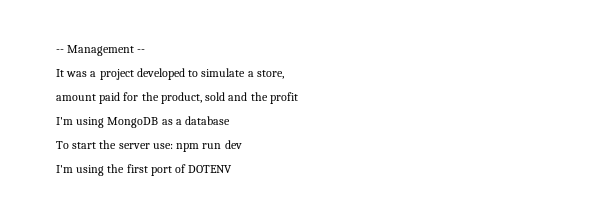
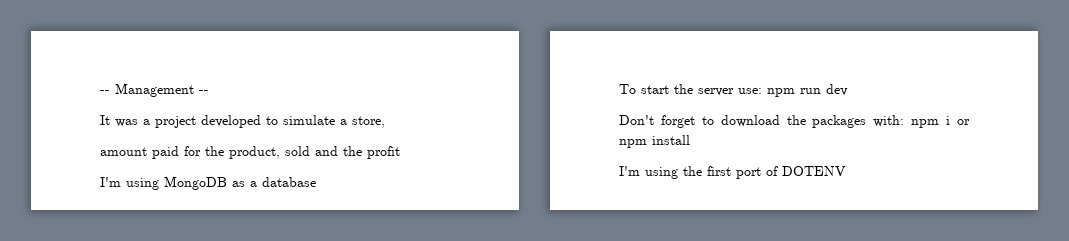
(242, 144) none -> [619,115,970,128] [619,135,690,148] // Don't forget to download the packages with: npm i or npm install

